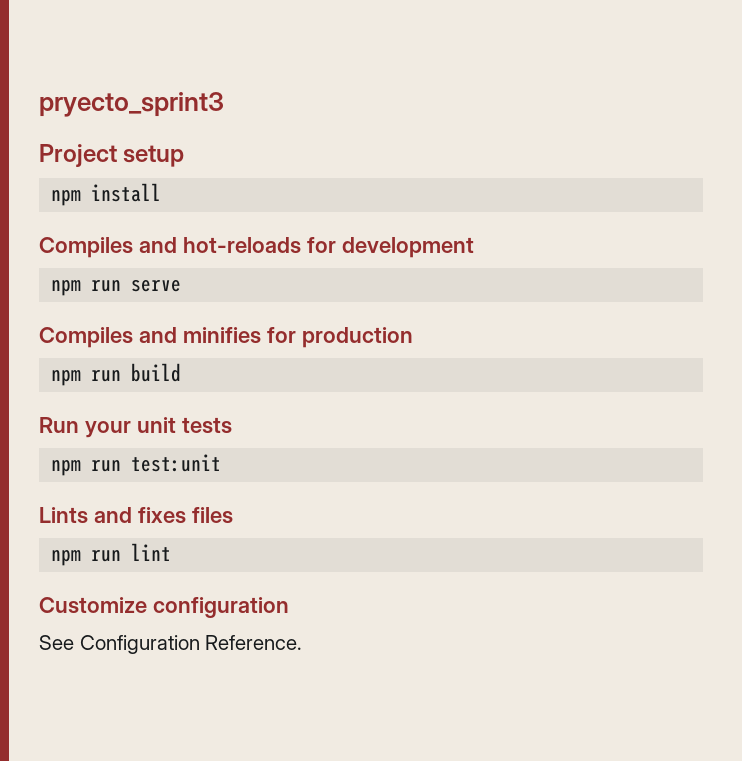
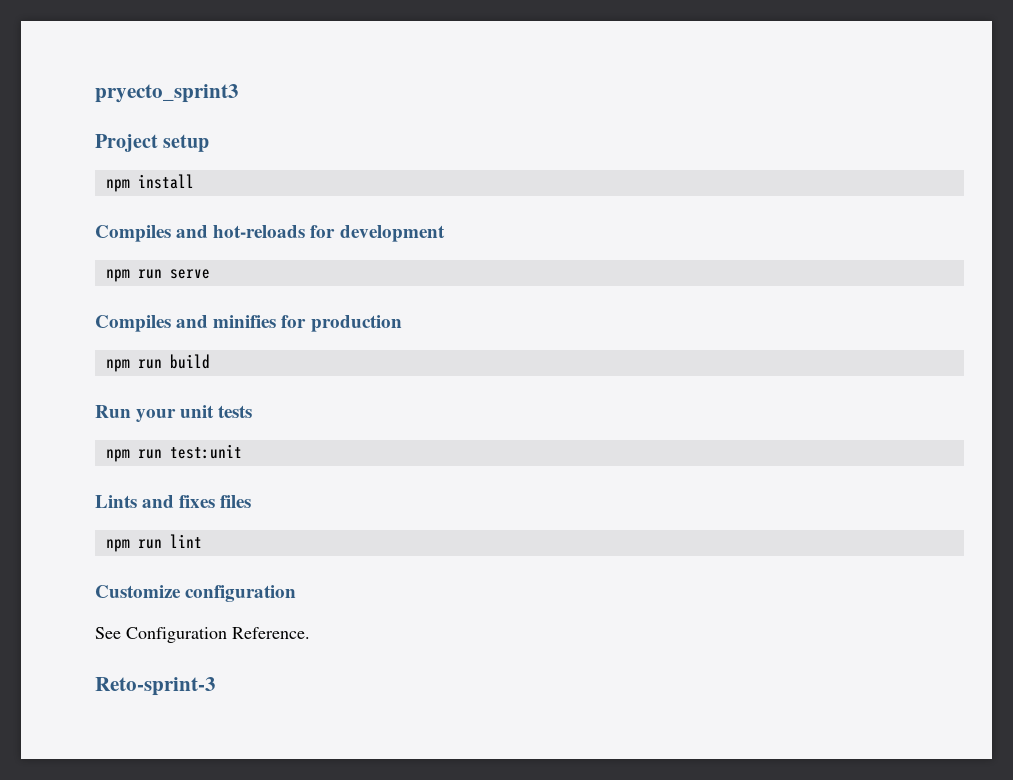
(303, 642) none -> [95,677,216,696] // Reto-sprint-3

